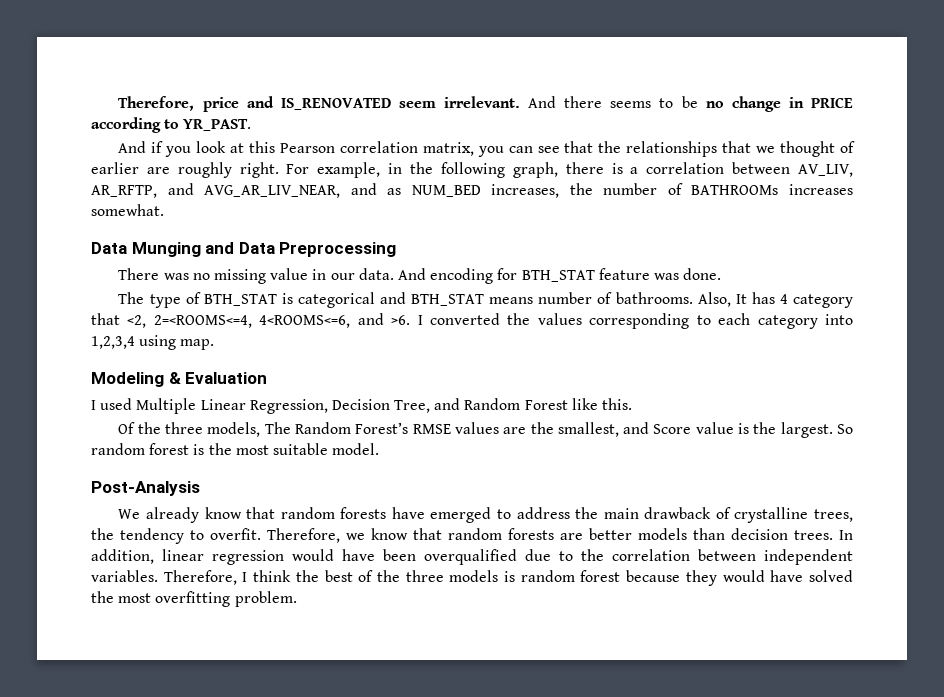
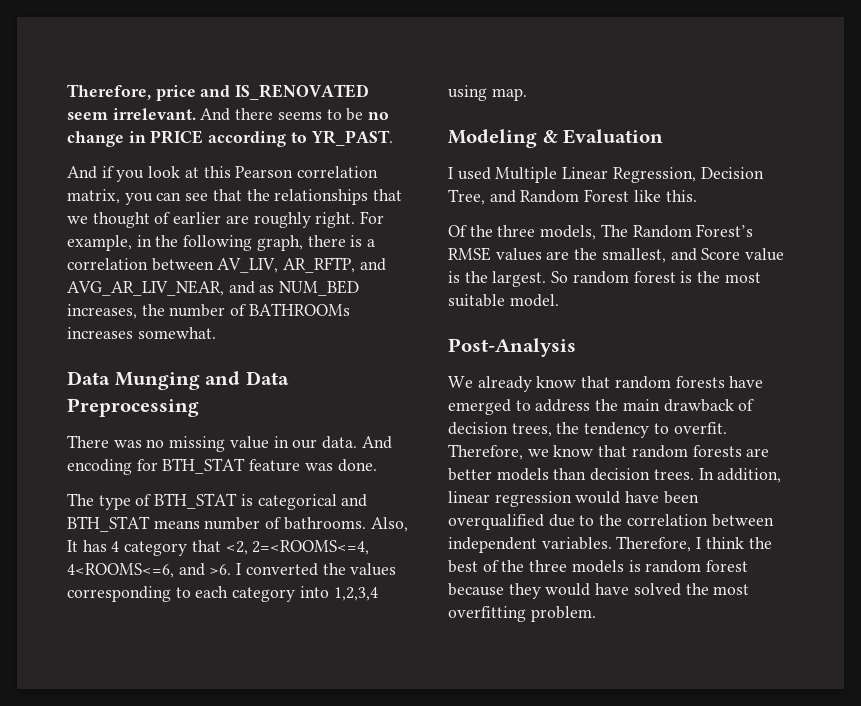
[734,507,809,523] crystalline -> [448,422,508,435] decision

